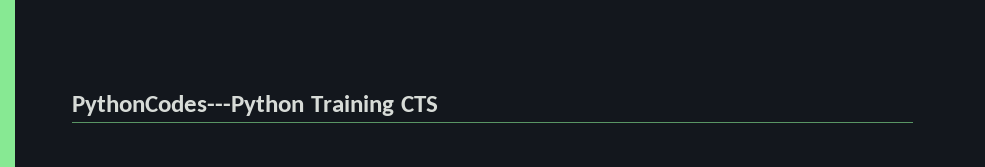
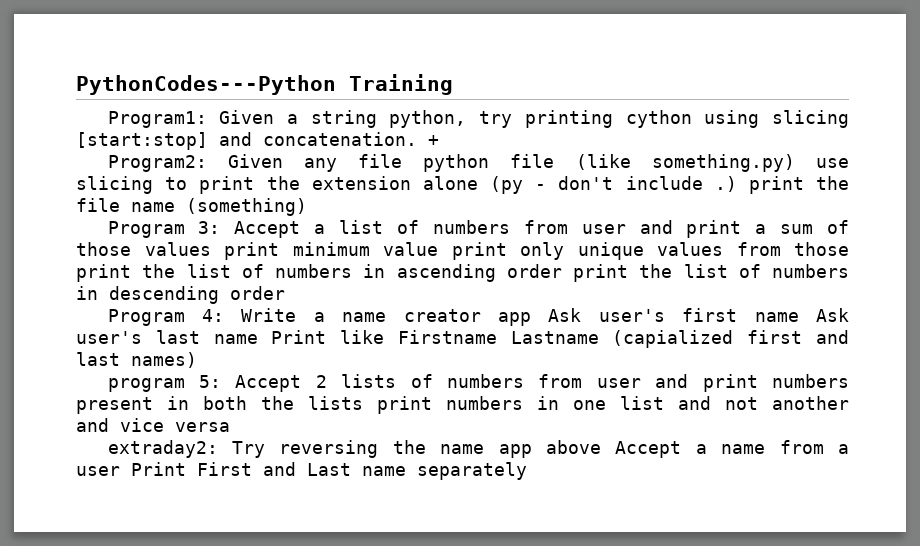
[400,96,438,112] CTS -> [107,110,849,128] [76,132,439,150] [107,154,849,172] [76,176,849,194] [76,198,307,216] [107,220,850,238] [76,242,849,260] [76,264,849,282] [76,286,285,304] [107,308,849,326] [76,330,850,348] [76,352,197,368] [107,374,849,392] [76,396,849,414] [76,418,230,432] [107,440,849,458] [76,462,527,480] // Program1: Given a string python, try printing cython using slicing [start:stop] and concatenation. + // Program2: Given any file python file (like something.py) use slicing to print the extension alone (py - don't include .) print the file name (something) // Program 3: Accept a list of numbers from user and print a sum of those values print minimum value print only unique values from those print the list of numbers in ascending order print the list of numbers in descending order // Program 4: Write a name creator app Ask user's first name Ask user's last name Print like Firstname Lastname (capialized first and last names) // program 5: Accept 2 lists of numbers from user and print numbers present in both the lists print numbers in one list and not another and vice versa // extraday2: Try reversing the name app above Accept a name from a user Print First and Last name separately

